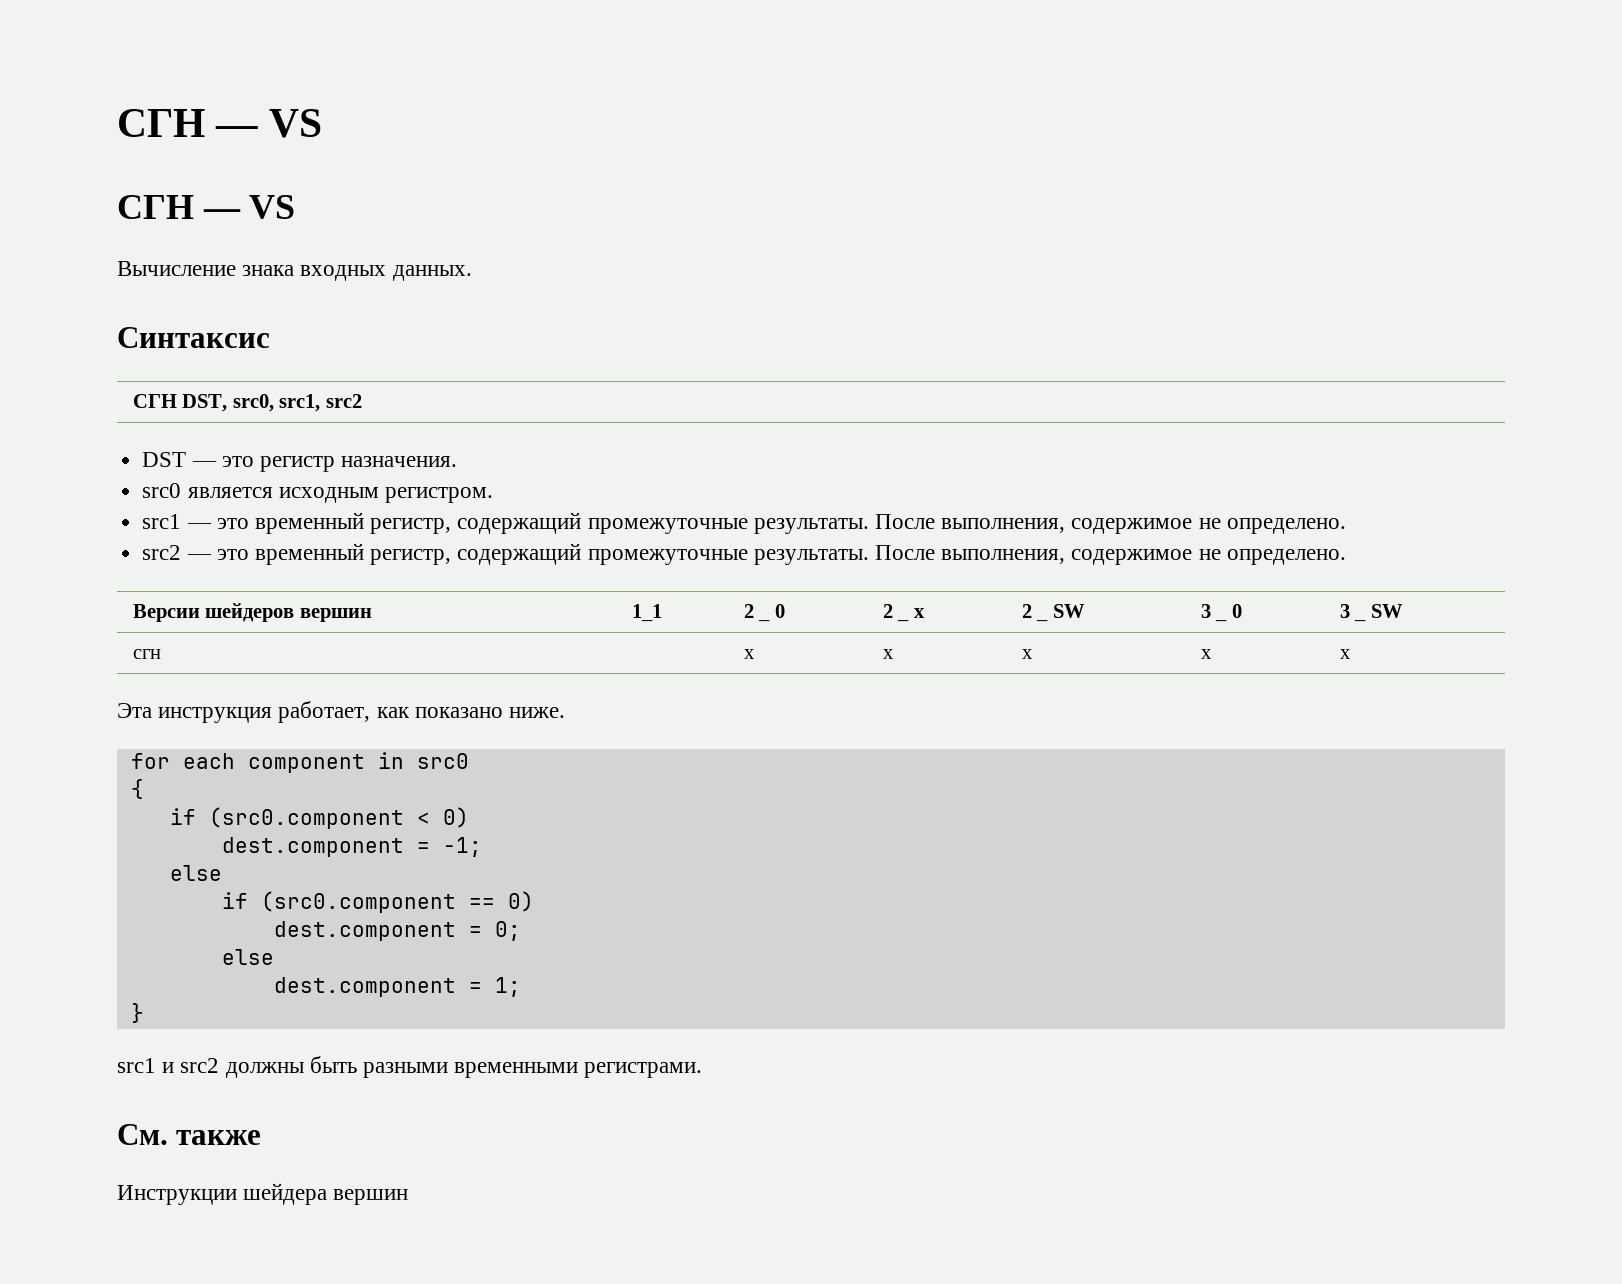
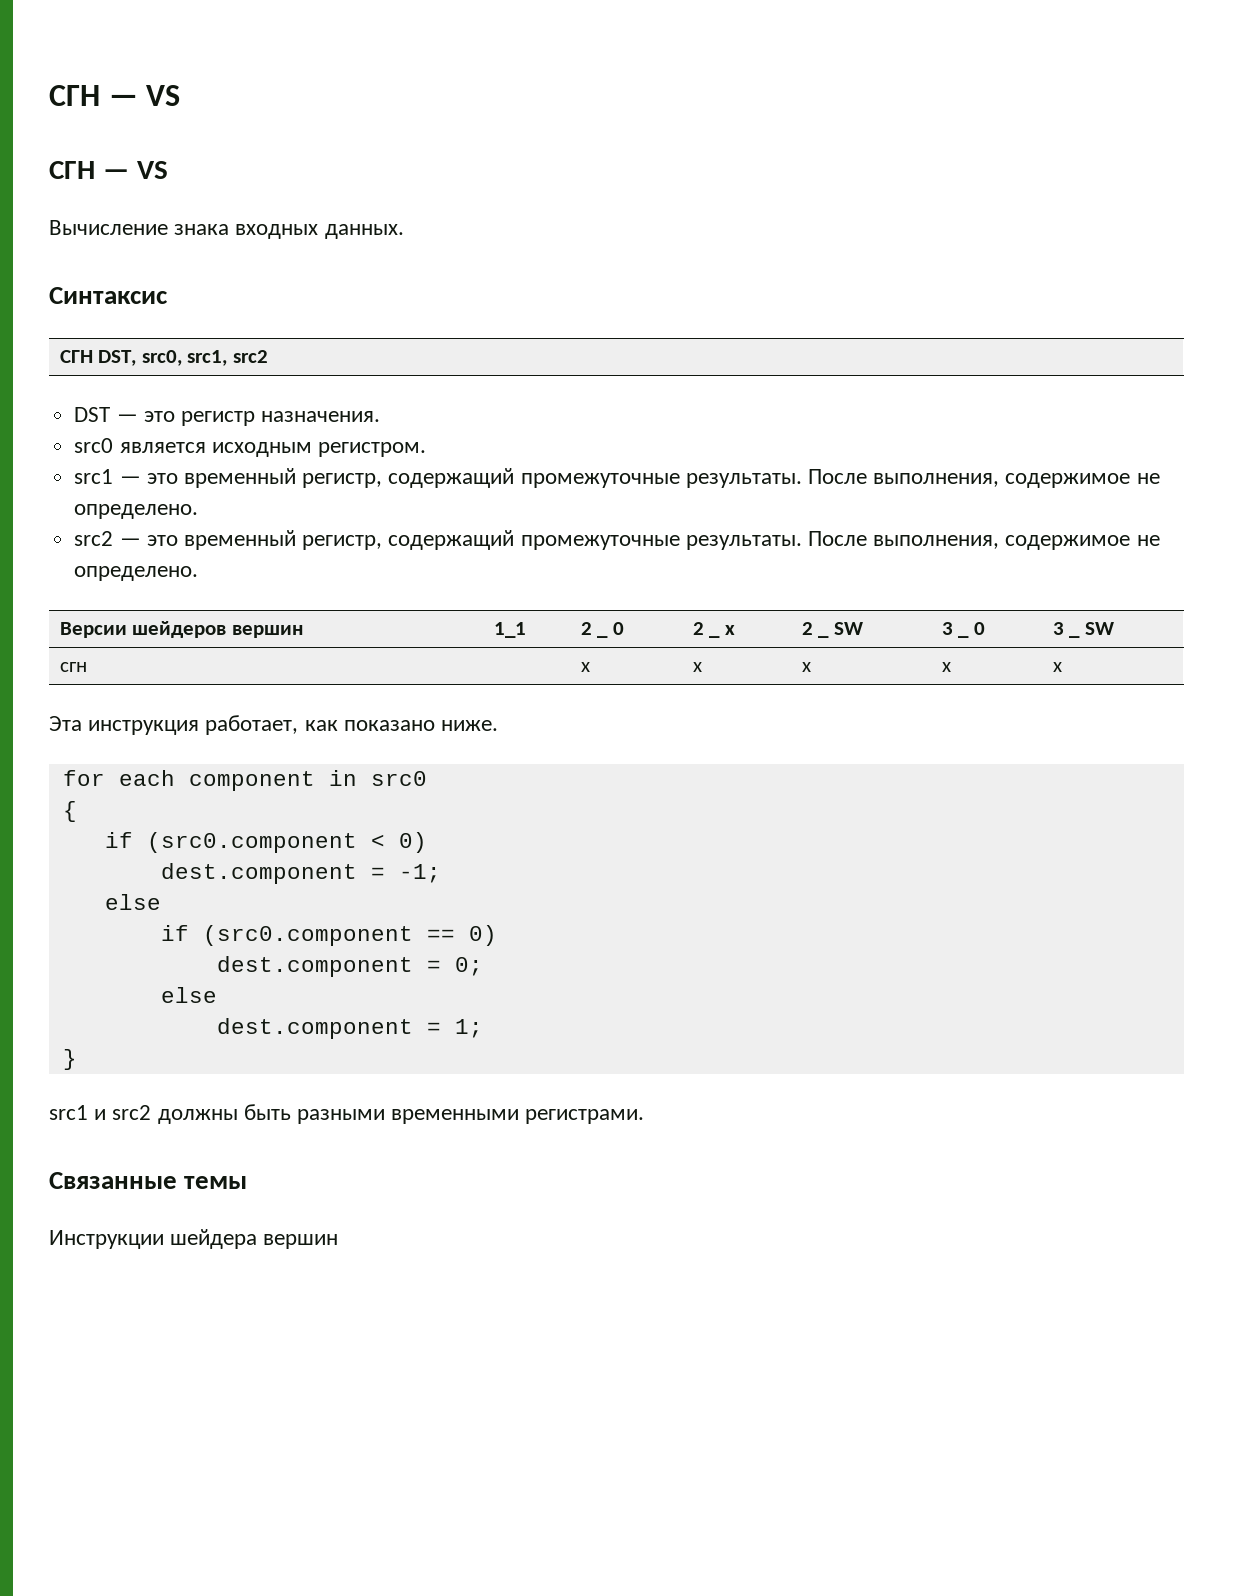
[117,1124,262,1145] См. также -> [49,1172,248,1189] Связанные темы

